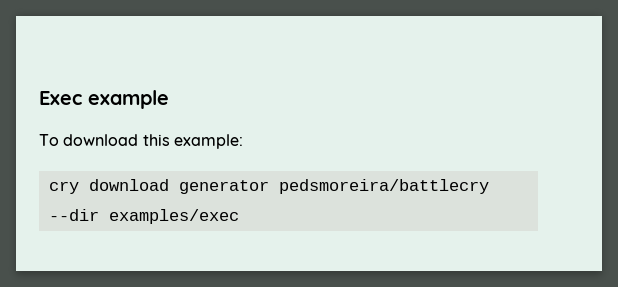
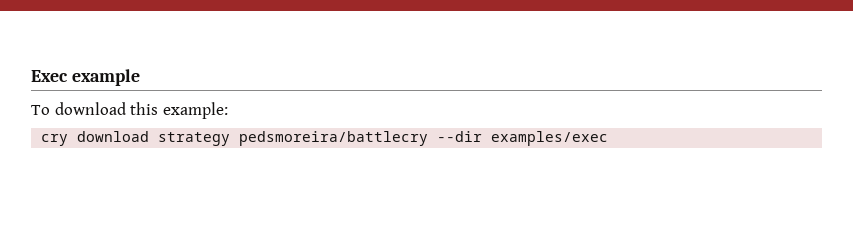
[178,180,269,194] generator -> [158,132,231,146] strategy

